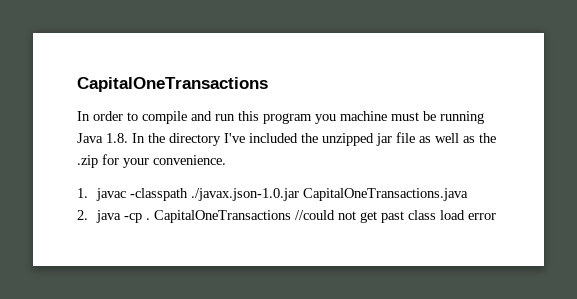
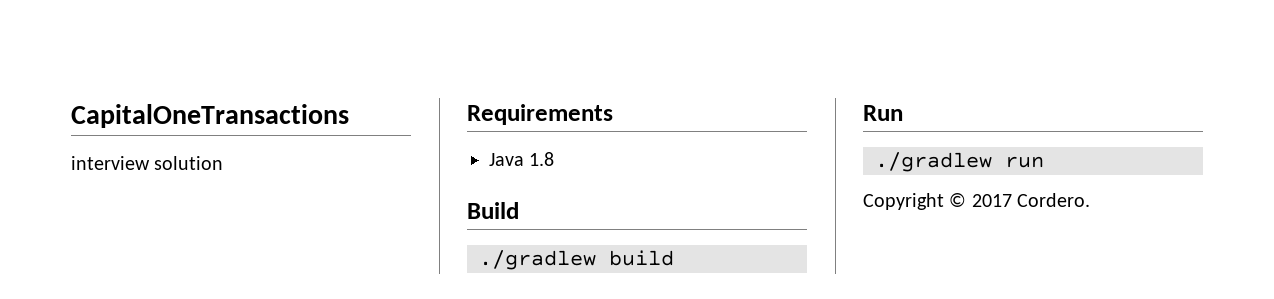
[77,111,484,124] [77,132,496,146] [77,154,226,168] [77,188,469,201] [77,210,497,223] In order to compile and run this program you machine must be running Java 1.8. In the directory I've included the unzipped jar file as well as the .zip for your convenience. // 1. javac -classpath ./javax.json-1.0.jar CapitalOneTransactions.java // 2. java -cp . CapitalOneTransactions //could not get past class load error -> [71,156,224,170] [467,104,613,125] [489,152,555,166] [467,202,519,219] [479,250,674,270] [863,105,903,121] [875,152,1044,172] [863,193,1091,210] interview solution // Requirements // Java 1.8 // Build // ./gradlew build // Run // ./gradlew run // Copyright © 2017 Cordero.

